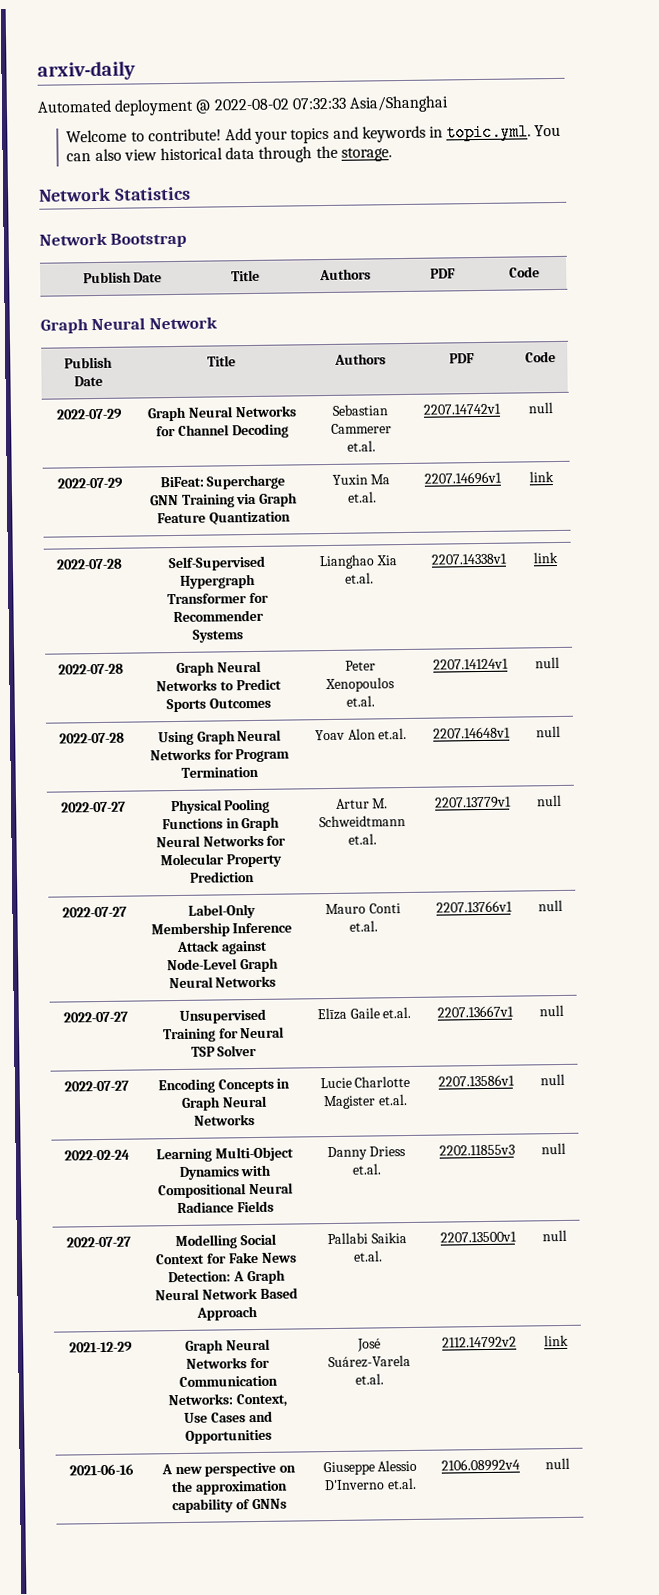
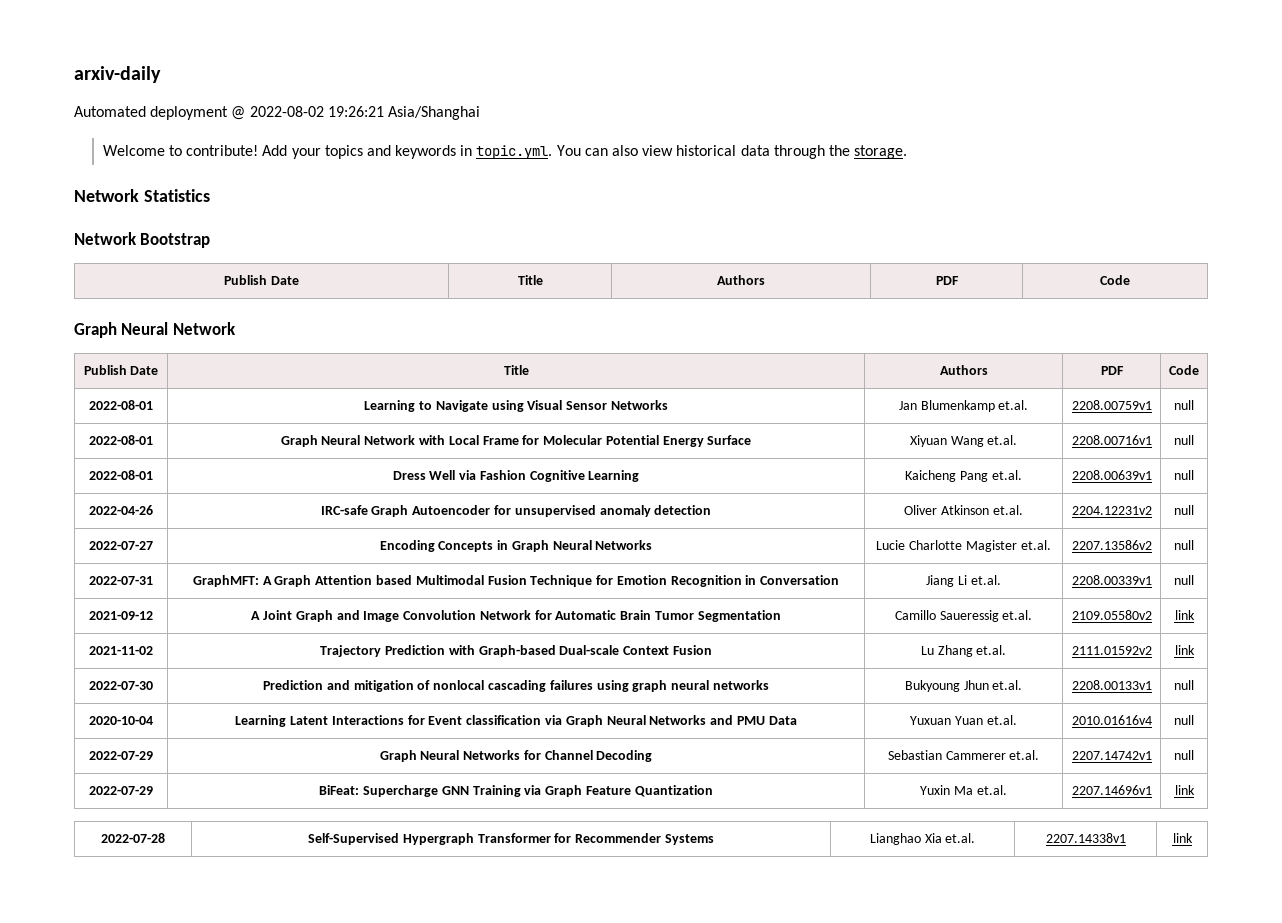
[291,97,346,110] 07:32:33 -> [327,106,384,117] 19:26:21
(556, 357) none -> [89,400,153,410] [364,400,668,412] [898,400,1029,412] [1071,400,1152,410] [1174,400,1194,410] [89,435,153,445] [280,435,752,447] [909,435,1018,447] [1071,435,1152,445] [1174,435,1194,445] [89,470,153,480] [392,470,640,482] [905,470,1022,482] [1071,470,1152,480] [1174,470,1194,480] [89,505,153,515] [320,505,712,517] [904,505,1023,515] [1071,506,1152,515] [1174,505,1194,515] [89,541,153,550] [379,540,653,552] [876,540,1051,552] [1071,540,1152,550] [1174,540,1194,550] [89,576,153,585] [192,575,840,587] [926,575,1001,587] [1071,575,1152,585] [1174,575,1194,585] [89,611,153,620] [251,610,781,622] [894,610,1033,622] [1071,610,1152,620] [1174,610,1195,620] [89,646,153,655] [320,645,712,657] [920,645,1007,657] [1071,646,1152,655] [1174,645,1195,655] [89,681,153,690] [263,680,769,692] [904,680,1023,692] [1071,680,1152,690] [1174,680,1194,690] [89,716,153,725] [235,715,797,727] [910,715,1017,725] [1071,715,1152,725] [1174,715,1194,725] // 2022-08-01 | Learning to Navigate using Visual Sensor Networks | Jan Blumenkamp et.al. | 2208.00759v1 | null // 2022-08-01 | Graph Neural Network with Local Frame for Molecular Potential Energy Surface | Xiyuan Wang et.al. | 2208.00716v1 | null // 2022-08-01 | Dress Well via Fashion Cognitive Learning | Kaicheng Pang et.al. | 2208.00639v1 | null // 2022-04-26 | IRC-safe Graph Autoencoder for unsupervised anomaly detection | Oliver Atkinson et.al. | 2204.12231v2 | null // 2022-07-27 | Encoding Concepts in Graph Neural Networks | Lucie Charlotte Magister et.al. | 2207.13586v2 | null // 2022-07-31 | GraphMFT: A Graph Attention based Multimodal Fusion Technique for Emotion Recognition in Conversation | Jiang Li et.al. | 2208.00339v1 | null // 2021-09-12 | A Joint Graph and Image Convolution Network for Automatic Brain Tumor Segmentation | Camillo Saueressig et.al. | 2109.05580v2 | link // 2021-11-02 | Trajectory Prediction with Graph-based Dual-scale Context Fusion | Lu Zhang et.al. | 2111.01592v2 | link // 2022-07-30 | Prediction and mitigation of nonlocal cascading failures using graph neural networks | Bukyoung Jhun et.al. | 2208.00133v1 | null // 2020-10-04 | Learning Latent Interactions for Event classification via Graph Neural Networks and PMU Data | Yuxuan Yuan et.al. | 2010.01616v4 | null
[58,663,124,675] [176,660,262,676] [156,678,282,692] [166,697,271,713] [344,660,376,671] [325,677,395,693] [345,695,375,707] [433,658,509,670] [534,656,560,669] [59,732,125,744] [157,729,283,746] [149,748,291,763] [181,766,259,778] [314,727,408,741] [433,726,511,739] [535,725,561,738] [60,801,126,813] [170,798,271,815] [161,816,281,832] [155,834,287,848] [160,853,282,868] [188,870,255,883] [335,798,389,809] [318,815,406,828] [347,833,377,845] [434,796,512,809] [535,794,562,807] [61,906,127,918] [188,903,256,919] [150,922,293,938] [176,940,268,955] [167,957,279,973] [168,975,277,989] [325,903,401,915] [348,920,378,932] [435,900,513,913] [537,899,563,912] [62,1011,128,1023] [179,1008,266,1024] [162,1026,286,1043] [190,1044,258,1057] [316,1006,412,1021] [436,1005,514,1018] [538,1004,564,1017] [63,1080,129,1092] [157,1078,291,1094] [181,1095,268,1111] [194,1114,255,1126] [319,1075,411,1089] [323,1094,408,1110] [437,1074,515,1087] [539,1073,565,1086] [64,1149,130,1161] [156,1146,294,1163] [178,1164,272,1181] [158,1182,294,1199] [177,1200,274,1214] [326,1146,407,1161] [351,1163,381,1175] [438,1144,515,1156] [540,1142,566,1155] [65,1236,131,1248] [175,1233,277,1250] [155,1251,297,1265] [168,1269,286,1285] [155,1287,298,1301] [195,1305,258,1321] [327,1232,407,1245] [352,1250,383,1262] [439,1231,517,1243] [541,1229,567,1242] [68,1341,133,1353] [185,1338,271,1354] [186,1357,270,1369] [178,1375,278,1388] [168,1393,287,1408] [184,1410,273,1423] [185,1429,272,1444] [356,1338,381,1352] [327,1354,411,1369] [354,1373,384,1385] [442,1336,517,1349] [544,1334,569,1347] [68,1463,134,1476] [160,1462,297,1477] [171,1480,288,1495] [172,1498,287,1514] [322,1459,418,1476] [324,1477,417,1491] [441,1458,520,1472] [544,1457,570,1470] // 2022-07-28 | Graph Neural Networks to Predict Sports Outcomes | Peter Xenopoulos et.al. | 2207.14124v1 | null // 2022-07-28 | Using Graph Neural Networks for Program Termination | Yoav Alon et.al. | 2207.14648v1 | null // 2022-07-27 | Physical Pooling Functions in Graph Neural Networks for Molecular Property Prediction | Artur M. Schweidtmann et.al. | 2207.13779v1 | null // 2022-07-27 | Label-Only Membership Inference Attack against Node-Level Graph Neural Networks | Mauro Conti et.al. | 2207.13766v1 | null // 2022-07-27 | Unsupervised Training for Neural TSP Solver | Elīza Gaile et.al. | 2207.13667v1 | null // 2022-07-27 | Encoding Concepts in Graph Neural Networks | Lucie Charlotte Magister et.al. | 2207.13586v1 | null // 2022-02-24 | Learning Multi-Object Dynamics with Compositional Neural Radiance Fields | Danny Driess et.al. | 2202.11855v3 | null // 2022-07-27 | Modelling Social Context for Fake News Detection: A Graph Neural Network Based Approach | Pallabi Saikia et.al. | 2207.13500v1 | null // 2021-12-29 | Graph Neural Networks for Communication Networks: Context, Use Cases and Opportunities | José Suárez-Varela et.al. | 2112.14792v2 | link // 2021-06-16 | A new perspective on the approximation capability of GNNs | Giuseppe Alessio D'Inverno et.al. | 2106.08992v4 | null -> (1193, 838) none

